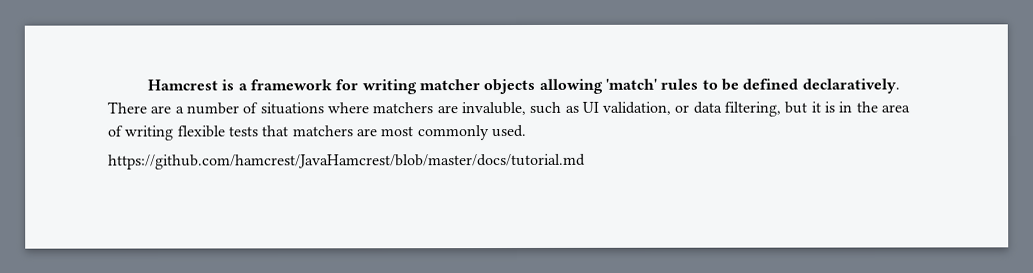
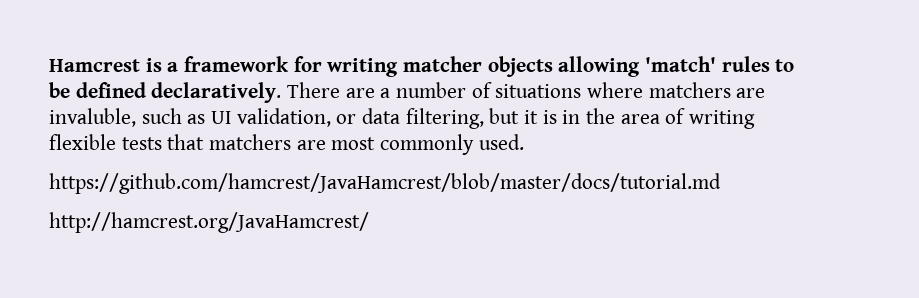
(586, 161) none -> [49,212,369,233] // http://hamcrest.org/JavaHamcrest/

